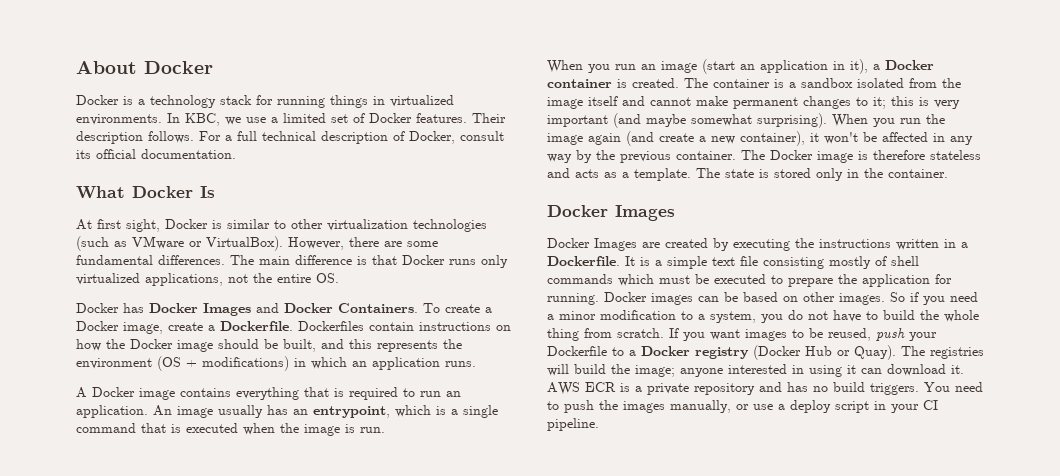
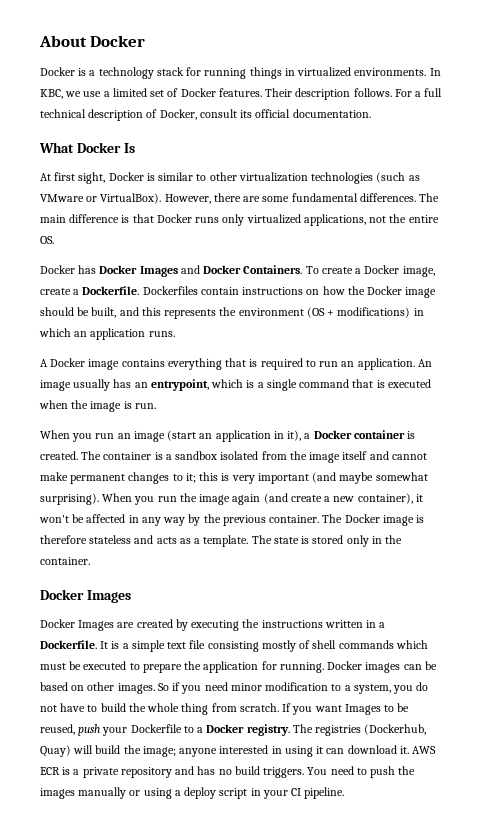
[547,314,554,320] a -> (228, 686) none
[745,329,787,341] images -> [344,704,381,715] Images
[695,345,984,360] registry (Docker Hub or Quay). The registries -> [246,724,427,736] [40,745,71,757] registry. The registries (Dockerhub, Quay)
[670,400,773,413] manually, or use -> [78,787,172,799] manually or using

